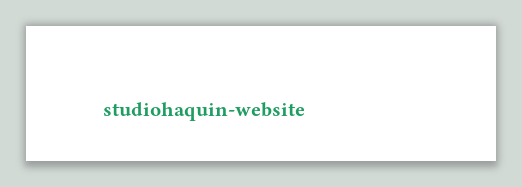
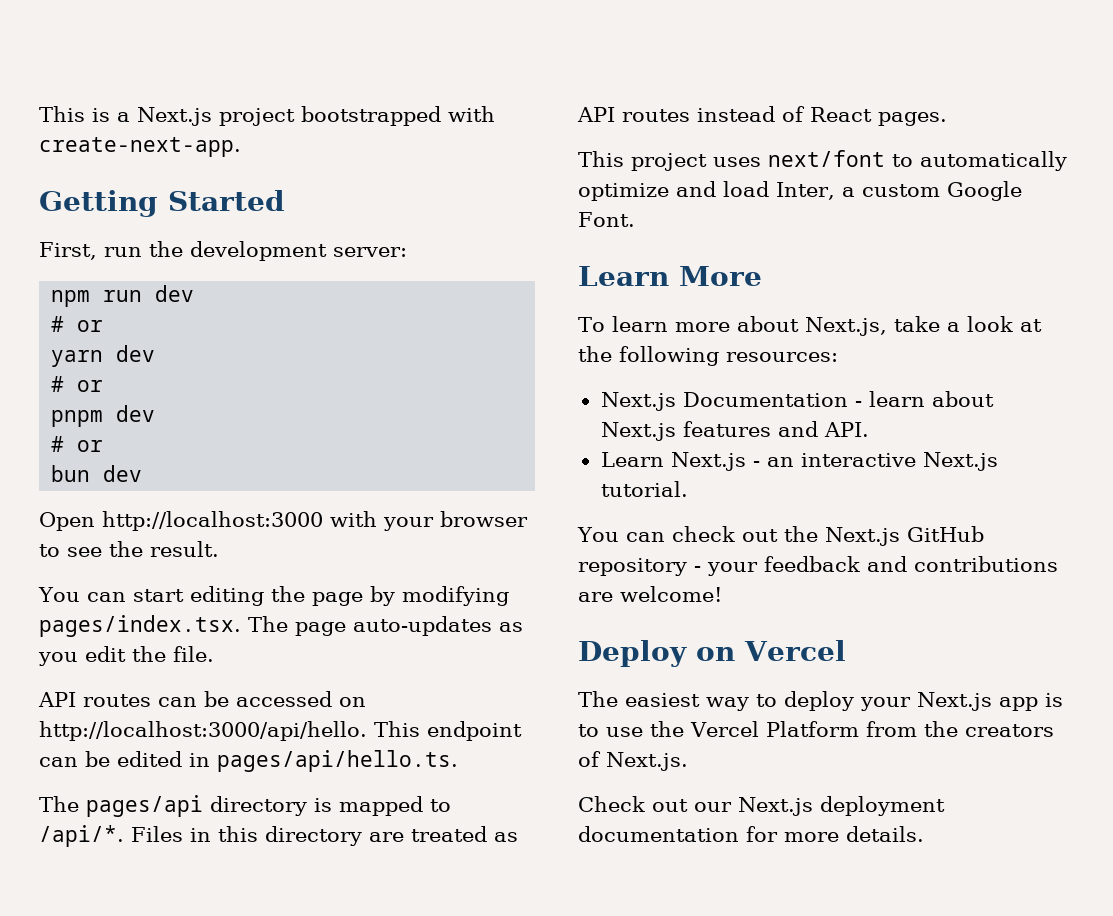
[103,102,305,121] studiohaquin-website -> [39,106,495,126] [39,137,241,157] [39,190,285,217] [39,241,407,261] [51,285,195,307] [51,316,104,332] [51,345,156,367] [51,376,104,392] [51,405,156,427] [51,436,104,452] [51,465,143,482] [39,511,528,531] [39,541,219,557] [38,586,509,606] [39,615,523,637] [38,646,214,666] [38,691,366,707] [39,721,522,741] [39,750,458,772] [39,795,451,817] [39,825,518,847] [577,106,947,126] [578,150,1067,171] [578,181,1022,201] [578,212,635,227] [578,266,762,286] [578,316,1042,336] [578,346,838,366] [600,391,994,411] [600,421,869,441] [600,452,998,471] [600,481,688,497] [577,526,984,546] [578,556,1058,576] [578,586,722,602] [578,640,846,667] [578,691,1063,711] [578,721,1054,737] [578,751,688,771] [578,796,945,816] [578,826,924,842] This is a Next.js project bootstrapped with create-next-app. // Getting Started // First, run the development server: // npm run dev // # or // yarn dev // # or // pnpm dev // # or // bun dev // Open http://localhost:3000 with your browser to see the result. // You can start editing the page by modifying pages/index.tsx. The page auto-updates as you edit the file. // API routes can be accessed on http://localhost:3000/api/hello. This endpoint can be edited in pages/api/hello.ts. // The pages/api directory is mapped to /api/*. Files in this directory are treated as API routes instead of React pages. // This project uses next/font to automatically optimize and load Inter, a custom Google Font. // Learn More // To learn more about Next.js, take a look at the following resources: // Next.js Documentation - learn about Next.js features and API. // Learn Next.js - an interactive Next.js tutorial. // You can check out the Next.js GitHub repository - your feedback and contributions are welcome! // Deploy on Vercel // The easiest way to deploy your Next.js app is to use the Vercel Platform from the creators of Next.js. // Check out our Next.js deployment documentation for more details.

